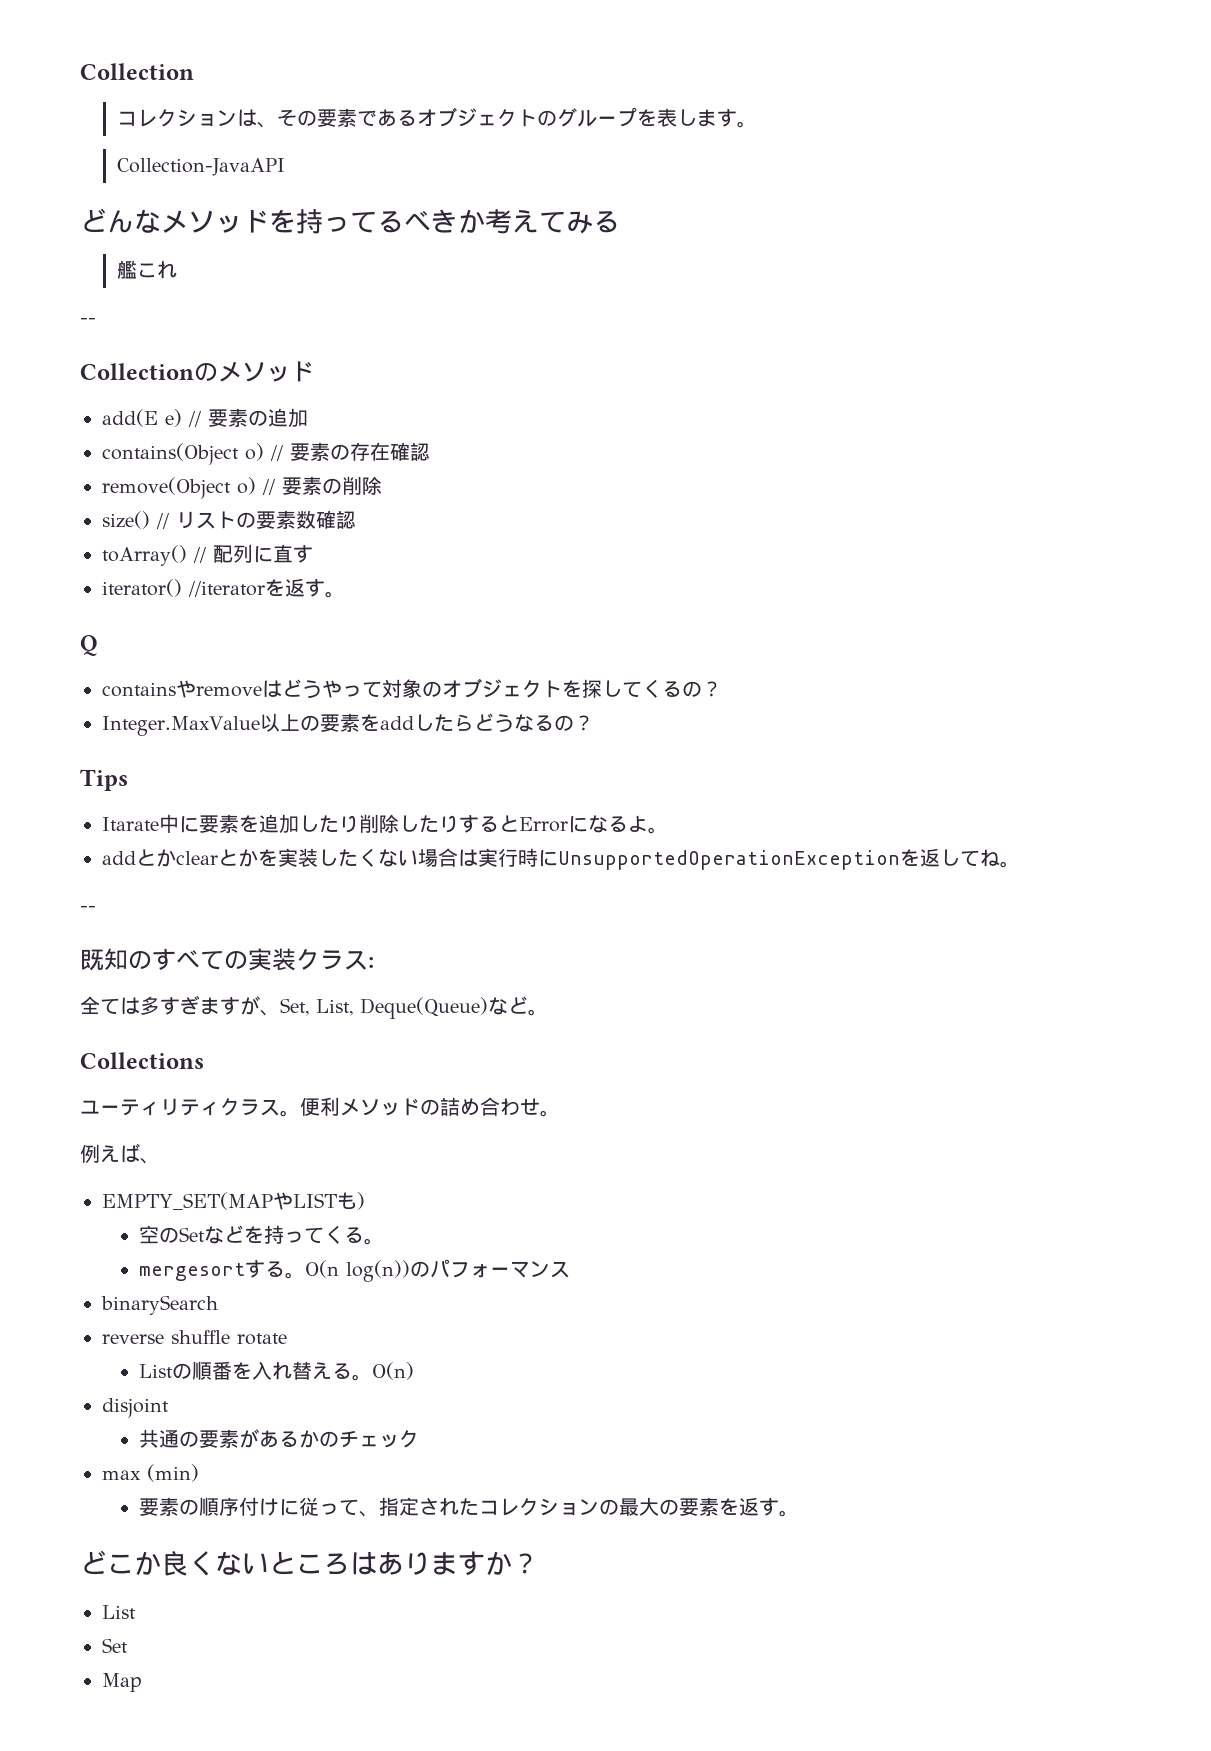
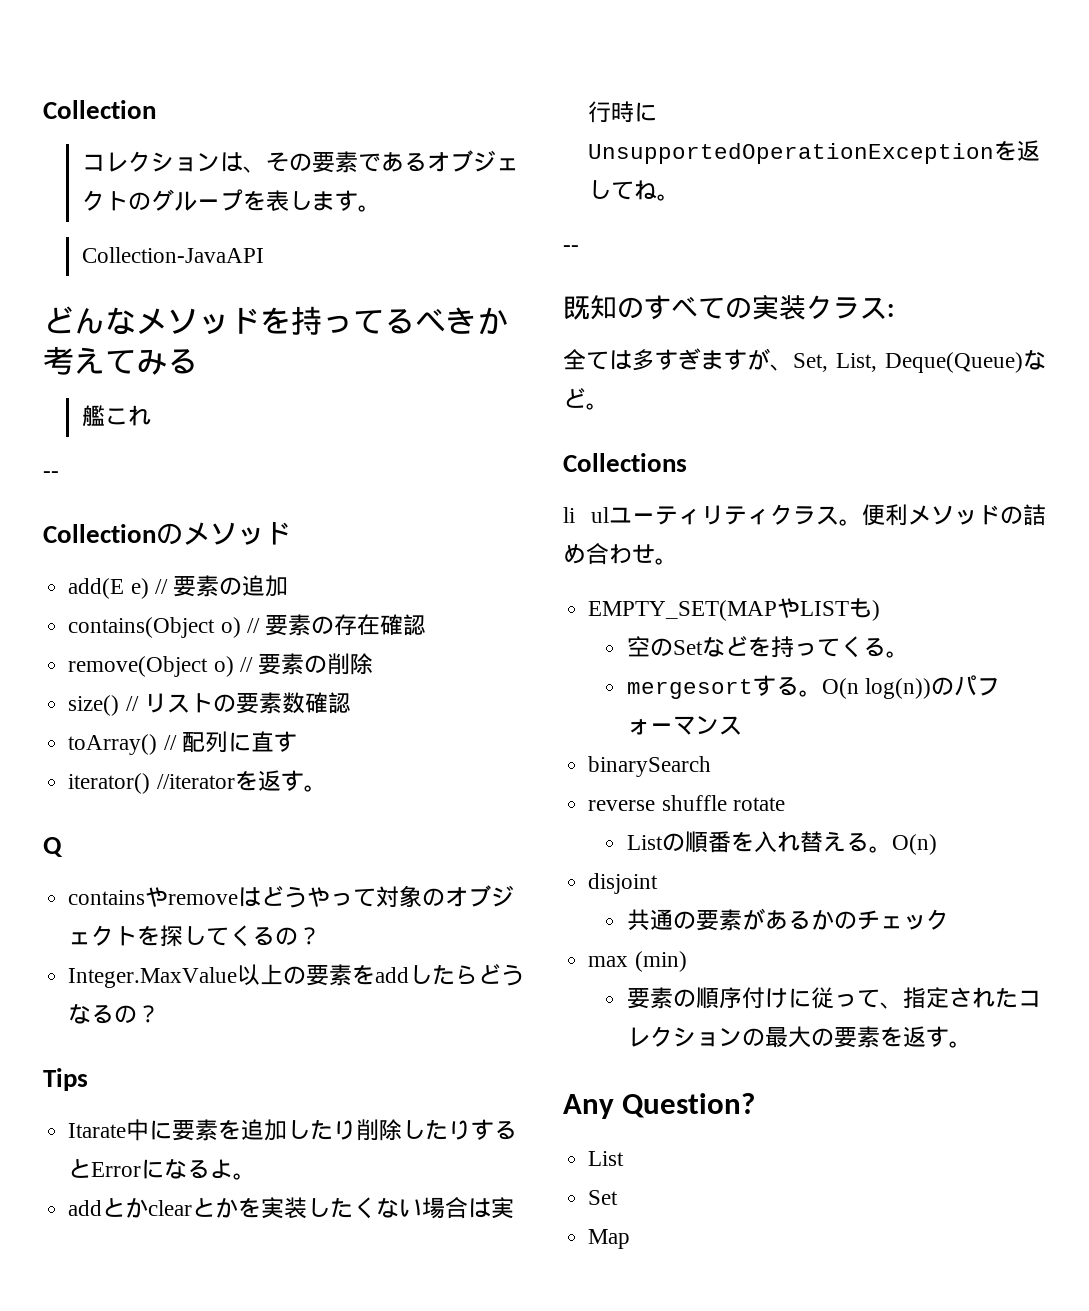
(204, 1060) none -> [563,507,609,523] li ul
[80,1143,160,1164] // 例えば、 -> (678, 561) none
[80,1550,539,1576] どこか良くないところはありますか？ -> [563,1093,756,1119] Any Question?

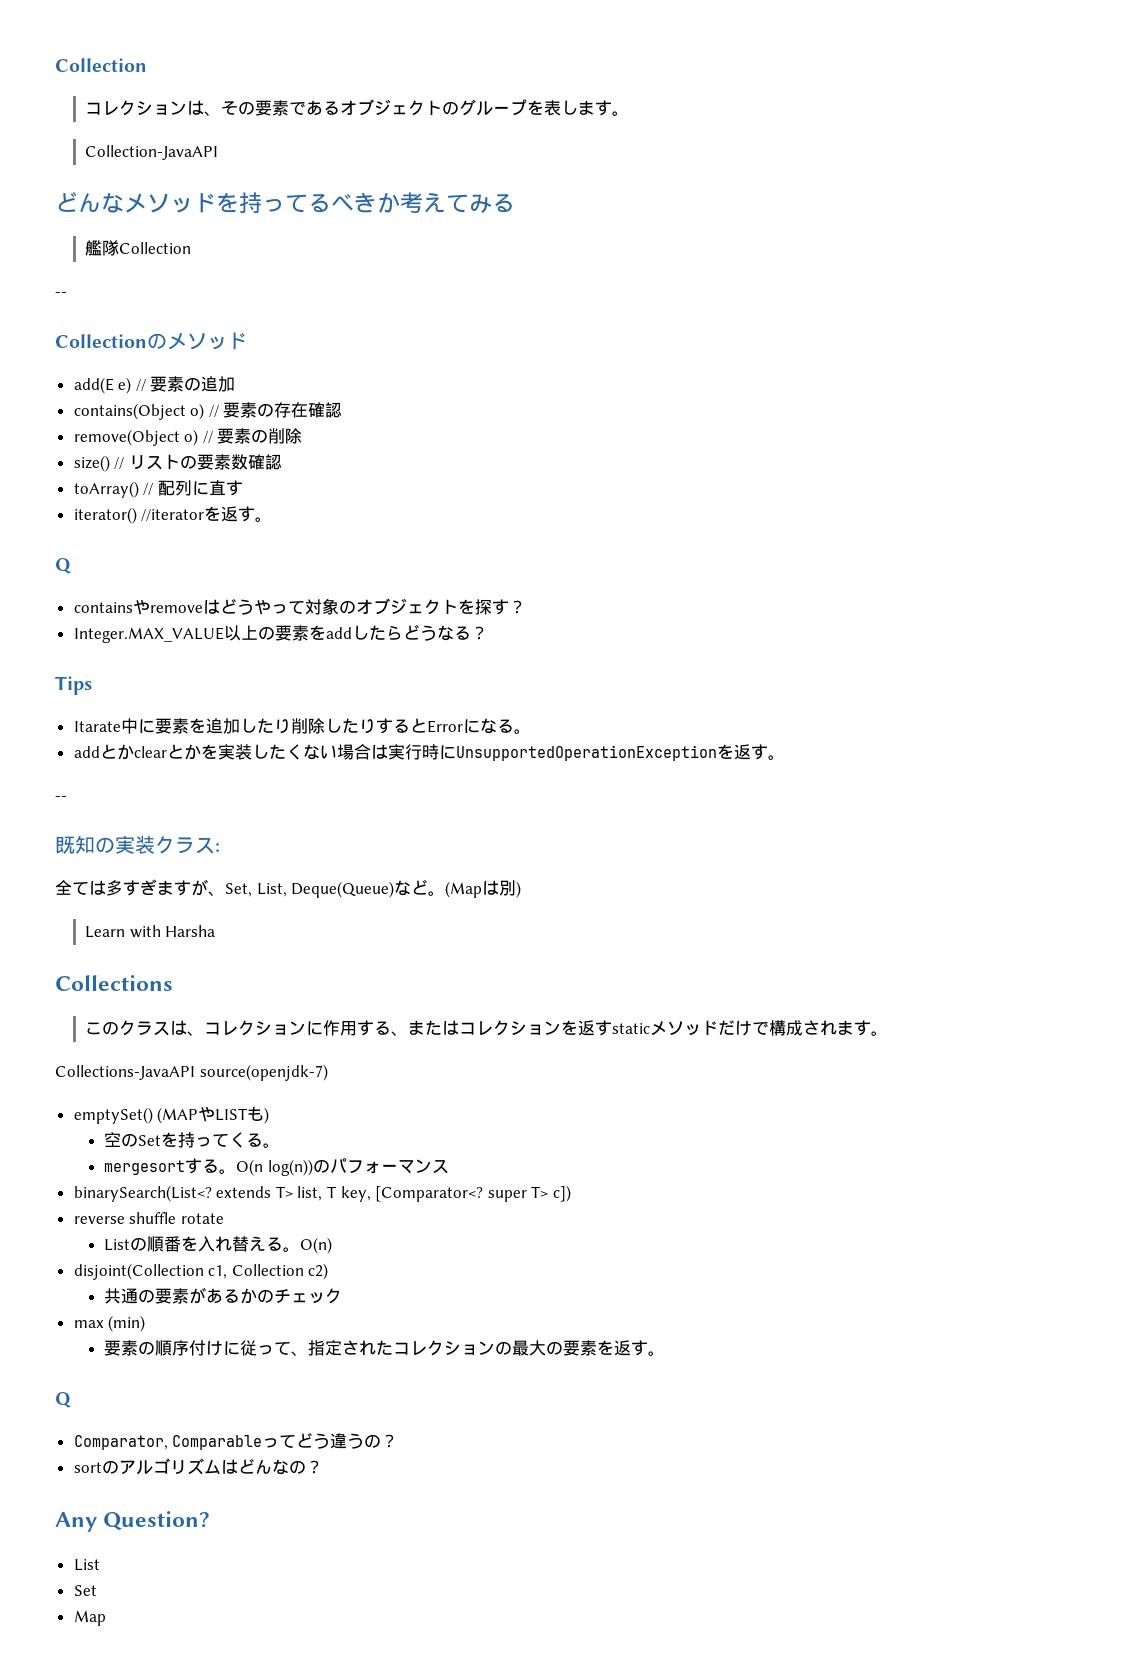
[104,405,151,426] これ -> [102,240,192,256] 隊Collection
[183,925,322,947] [68,967,238,988] してくるの？ // Integer.MaxValue -> [491,599,526,615] [73,627,224,643] す？ // Integer.MAX_VALUE
[114,1005,138,1023] の -> (471, 633) none
[210,1159,234,1179] よ -> (514, 726) none
[588,180,658,200] してね -> [750,744,768,760] す
[644,295,752,320] すべての -> (115, 845) none
[563,453,687,472] [563,504,1046,526] [563,543,678,565] [588,600,778,621] // Collections // li ulユーティリティクラス。便利メソッドの詰め合わせ。 // EMPTY_SET(MAP -> [445,880,522,898] [85,925,216,938] [55,975,173,991] [85,1020,889,1036] [55,1064,328,1081] [73,1107,199,1124] (Mapは別) // Learn with Harsha // Collections // このクラスは、コレクションに作用する、またはコレクションを返すstaticメソッドだけで構成されます。 // Collections-JavaAPI source(openjdk-7) // emptySet() (MAP
[702,636,749,657] など -> (161, 1140) none
[588,756,712,777] binarySearch -> [73,1185,572,1202] binarySearch(List<? extends T> list, T key, [Comparator<? super T> c])
[588,873,659,894] disjoint -> [73,1263,329,1280] disjoint(Collection c1, Collection c2)
(973, 1044) none -> [55,1392,71,1408] [73,1432,399,1450] [73,1458,323,1475] // Q // Comparator, Comparableってどう違うの？ // sortのアルゴリズムはどんなの？

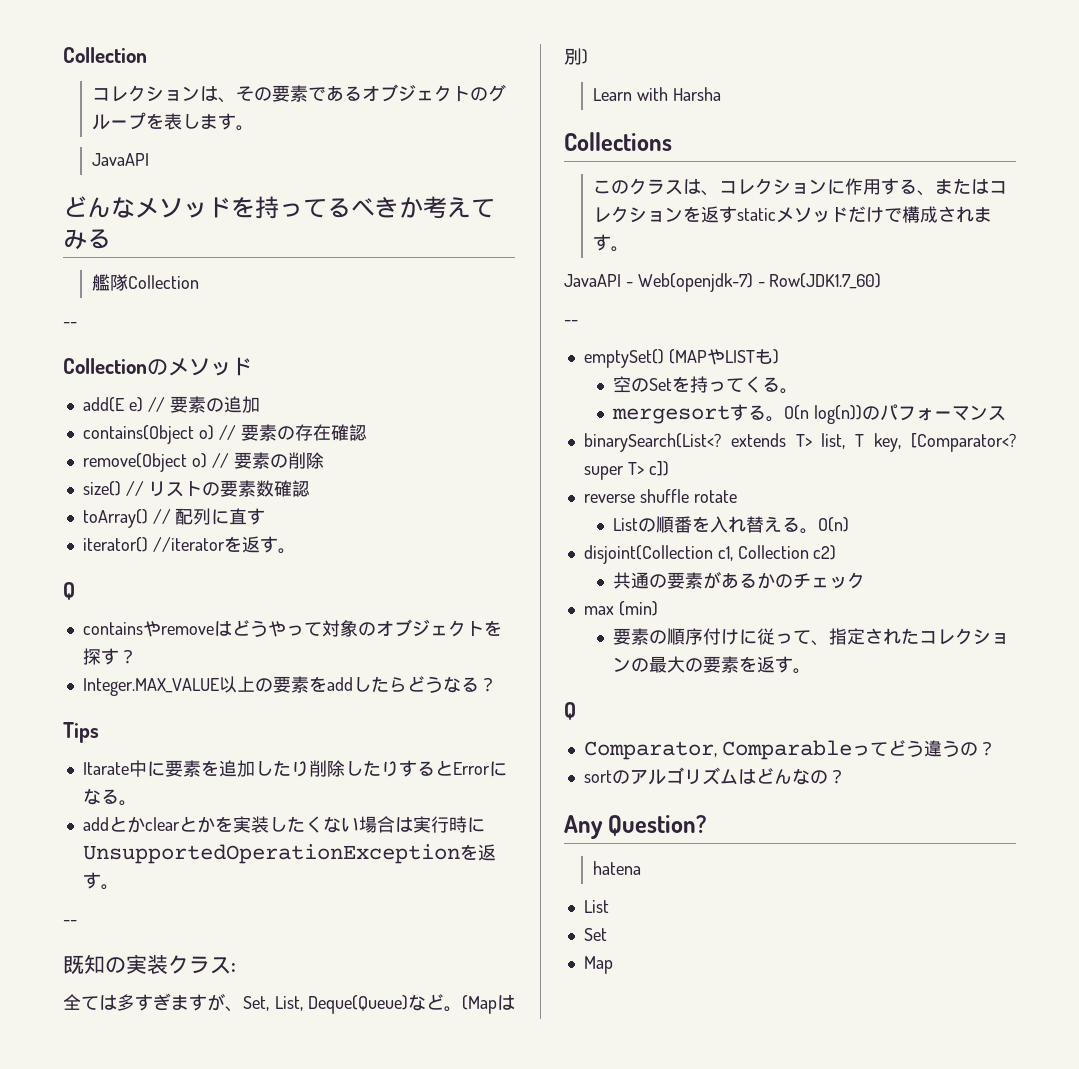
[85,145,219,160] Collection-JavaAPI -> [92,153,150,166] JavaAPI
[55,1064,328,1081] Collections-JavaAPI source(openjdk-7) -> [564,273,882,292] [564,320,578,325] JavaAPI - Web(openjdk-7) - Row(JDK1.7_60) // --
(211, 1521) none -> [593,861,642,875] // hatena

